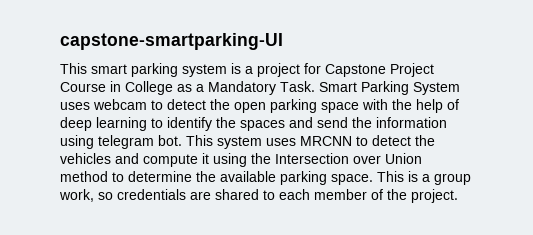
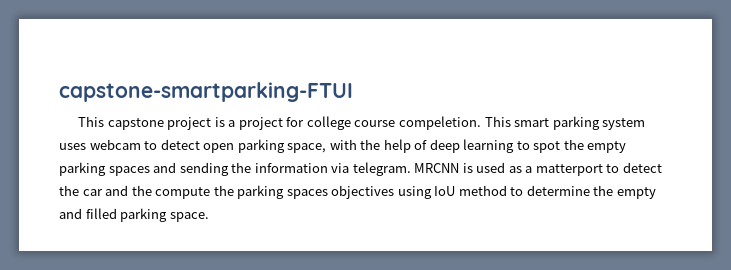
[60,33,283,50] [60,63,434,77] [60,81,460,95] capstone-smartparking-UI // This smart parking system is a project for Capstone Project Course in College as a Mandatory Task. Smart Parking System -> [59,82,353,102] [78,116,646,130] capstone-smartparking-FTUI // This capstone project is a project for college course compeletion. This smart parking system
[210,99,230,110] the -> (200, 144) none
[321,102,359,113] space -> [287,143,327,153] space,
[167,117,236,131] identify the -> [533,139,627,153] [59,162,106,176] spot the empty parking
[317,117,348,128] send -> [179,162,229,176] sending
[60,135,435,149] [60,153,422,167] [60,171,471,185] [59,189,458,203] using telegram bot. This system uses MRCNN to detect the vehicles and compute it using the Intersection over Union method to determine the available parking space. This is a group work, so credentials are shared to each member of the project. -> [331,162,662,176] [59,185,656,199] [59,208,209,222] via telegram. MRCNN is used as a matterport to detect the car and the compute the parking spaces objectives using IoU method to determine the empty and filled parking space.

